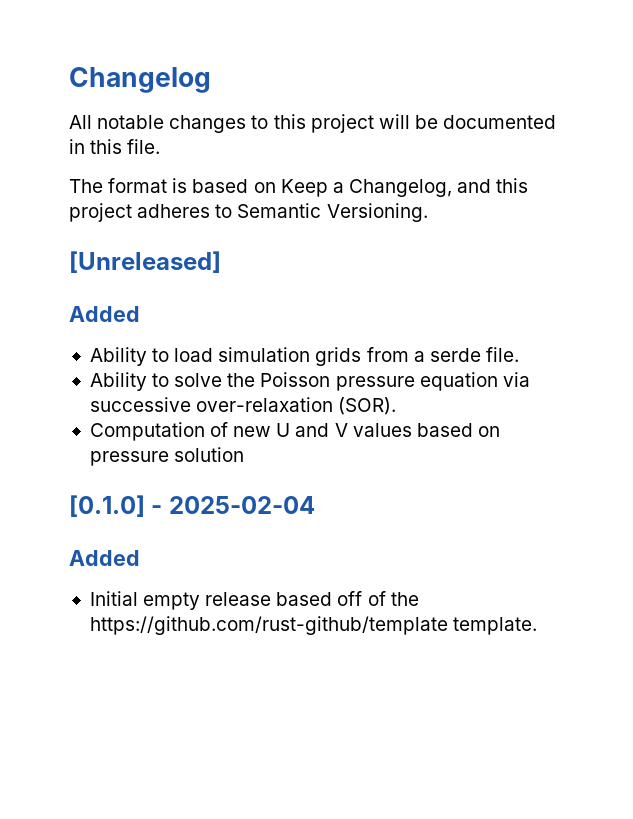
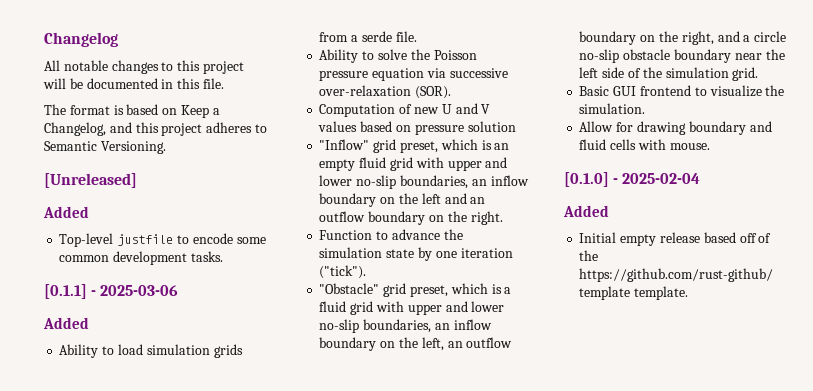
(140, 314) none -> [59,233,266,247] [59,251,223,265] [44,284,179,299] [43,317,89,329] // Top-level justfile to encode some common development tasks. // [0.1.1] - 2025-03-06 // Added
(245, 454) none -> [319,139,510,153] [319,157,508,171] [319,175,529,189] [319,193,486,207] [319,211,503,225] [319,229,463,240] [319,247,513,261] [319,265,367,279] [319,283,512,297] [319,301,505,315] [319,319,492,333] [319,337,513,351] [579,31,787,45] [579,49,785,63] [579,67,759,81] [579,85,785,97] [579,103,646,114] [579,121,772,135] [579,139,710,150] // "Inflow" grid preset, which is an empty fluid grid with upper and lower no-slip boundaries, an inflow boundary on the left and an outflow boundary on the right. // Function to advance the simulation state by one iteration ("tick"). // "Obstacle" grid preset, which is a fluid grid with upper and lower no-slip boundaries, an inflow boundary on the left, an outflow boundary on the right, and a circle no-slip obstacle boundary near the left side of the simulation grid. // Basic GUI frontend to visualize the simulation. // Allow for drawing boundary and fluid cells with mouse.

